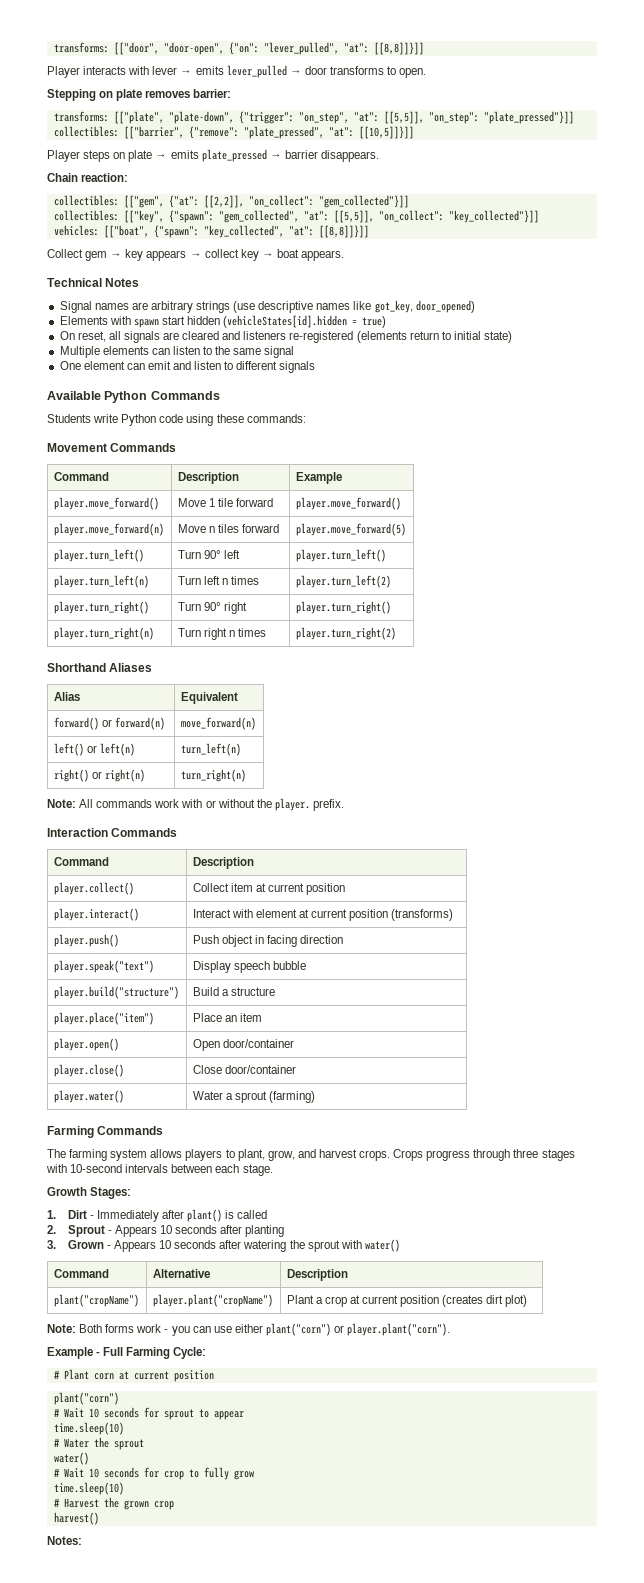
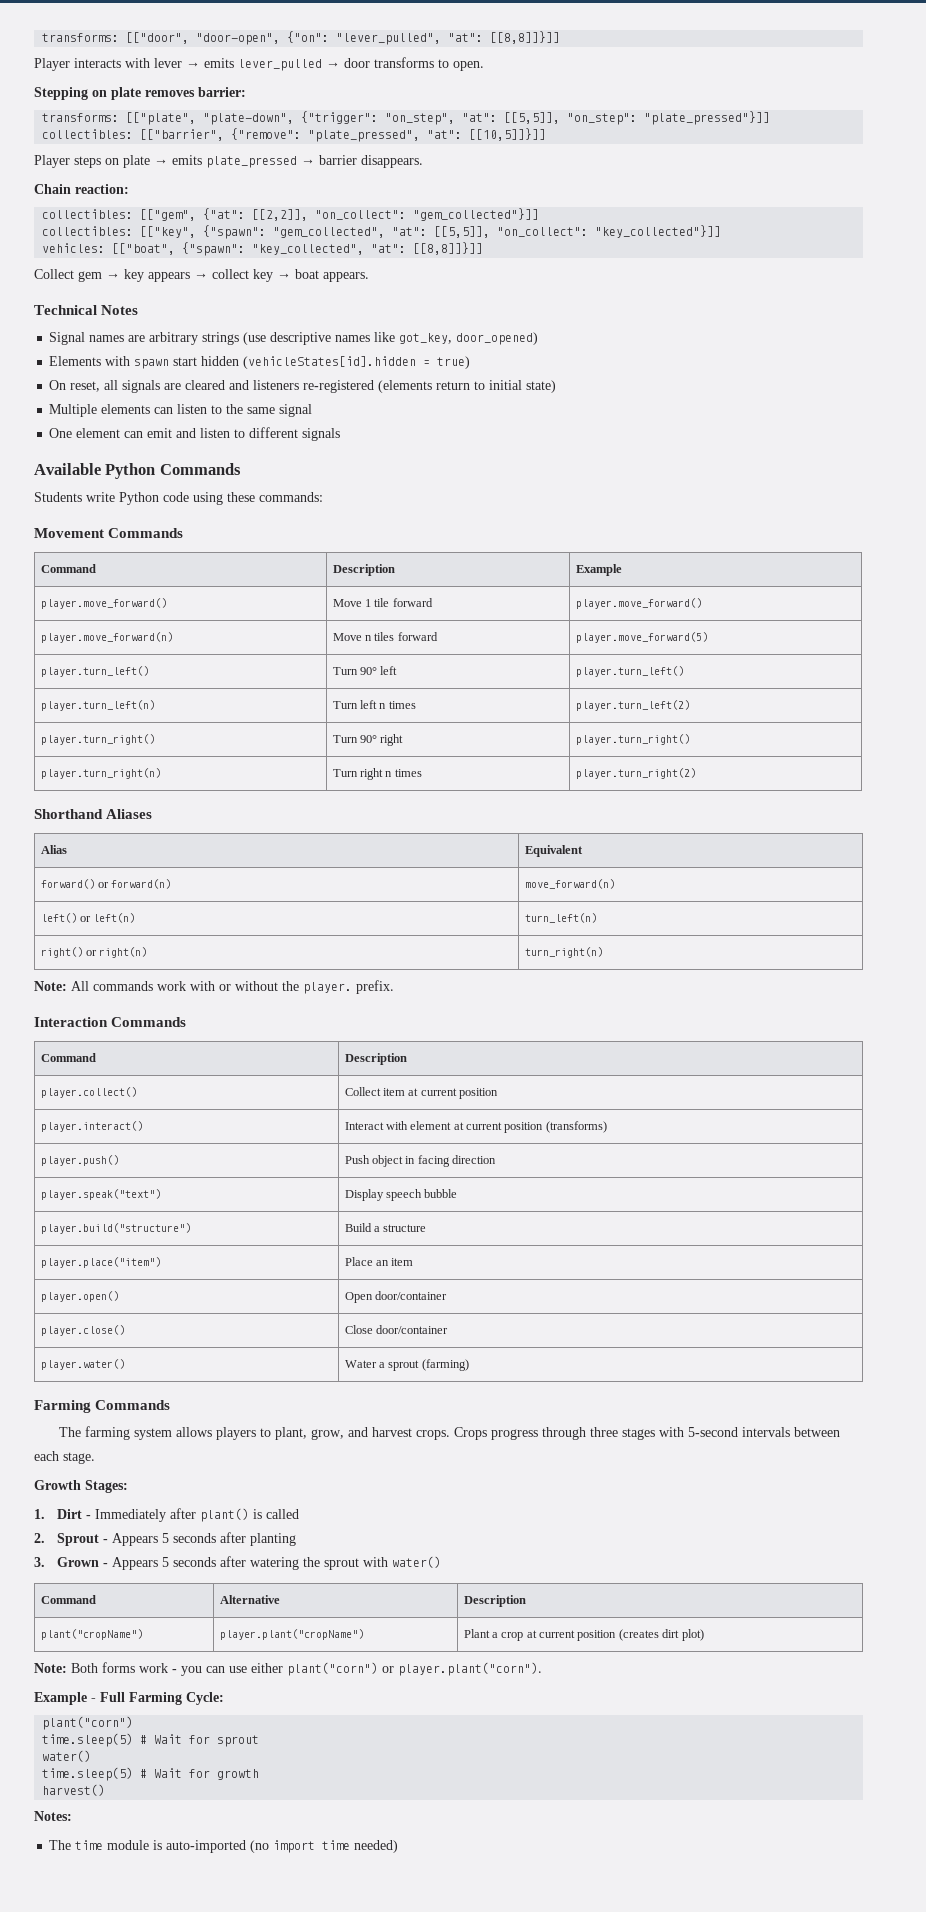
[70,1164,123,1173] 10-second -> [687,1427,738,1437] 5-second
[160,1225,173,1234] 10 -> [162,1533,170,1543] 5
[159,1240,172,1249] 10 -> [162,1557,170,1567] 5
[53,1369,214,1382] // # Plant corn at current position -> (224, 1698) none
[53,1407,139,1418] # Wait 10 seconds -> [42,1733,183,1747] time.sleep(5) # Wait
[198,1409,244,1420] [53,1422,124,1435] [53,1437,144,1450] [53,1452,89,1465] [53,1467,254,1480] [53,1482,124,1495] [53,1497,174,1510] [53,1512,99,1525] [47,1536,82,1545] to appear // time.sleep(10) // # Water the sprout // water() // # Wait 10 seconds for crop to fully grow // time.sleep(10) // # Harvest the grown crop // harvest() // Notes: -> [42,1750,92,1762] [42,1767,260,1781] [42,1784,106,1796] [34,1811,72,1821] [49,1840,399,1853] // water() // time.sleep(5) # Wait for growth // harvest() // Notes: // The time module is auto-imported (no import time needed)

